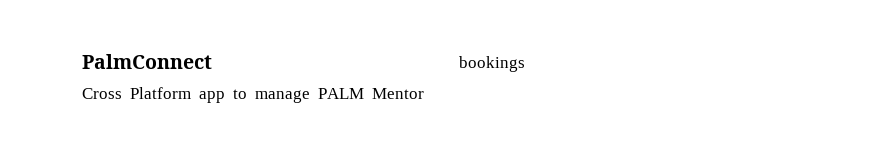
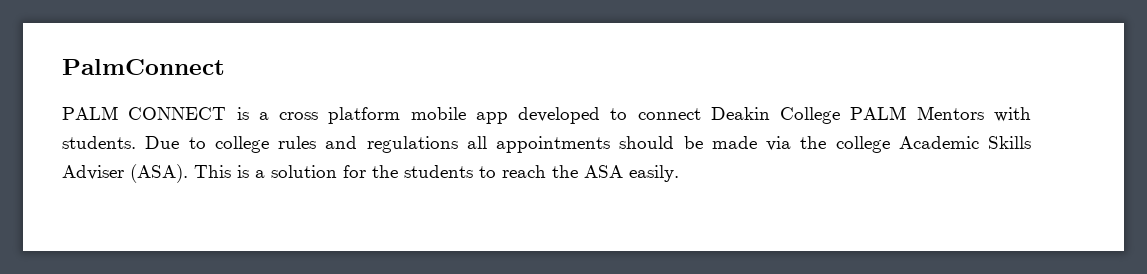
[82,87,424,103] [459,56,525,72] Cross Platform app to manage PALM Mentor bookings -> [62,106,1031,124] [62,136,1031,153] [62,164,679,183] PALM CONNECT is a cross platform mobile app developed to connect Deakin College PALM Mentors with students. Due to college rules and regulations all appointments should be made via the college Academic Skills Adviser (ASA). This is a solution for the students to reach the ASA easily.

